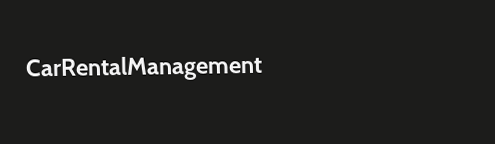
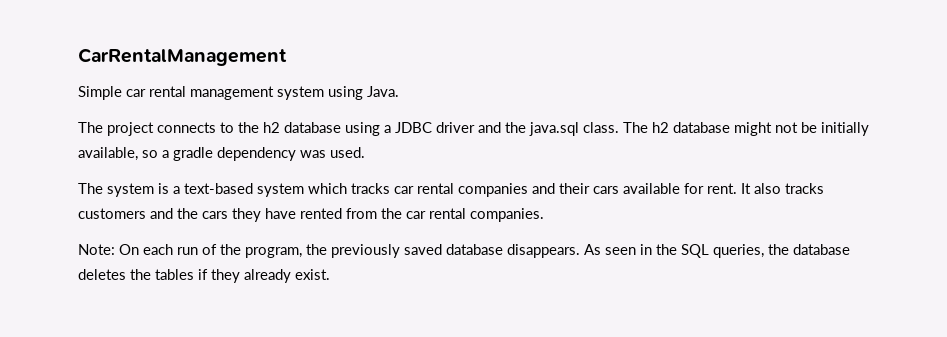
(263, 68) none -> [78,86,399,100] [78,122,869,136] [78,147,365,161] [78,183,824,197] [78,208,544,222] [78,244,850,258] [78,269,330,283] // Simple car rental management system using Java. // The project connects to the h2 database using a JDBC driver and the java.sql class. The h2 database might not be initially available, so a gradle dependency was used. // The system is a text-based system which tracks car rental companies and their cars available for rent. It also tracks customers and the cars they have rented from the car rental companies. // Note: On each run of the program, the previously saved database disappears. As seen in the SQL queries, the database deletes the tables if they already exist.

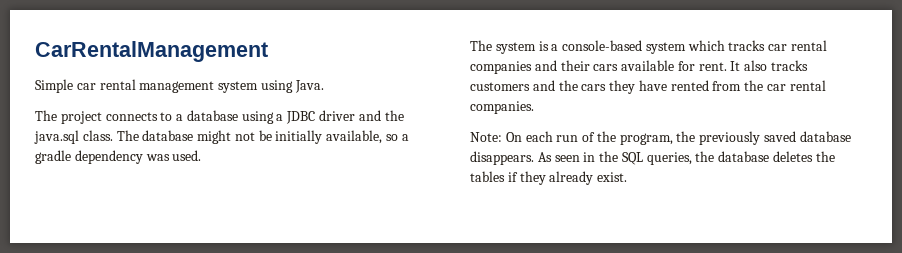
[238,122,280,133] the h2 -> [176,114,184,121] a
[652,122,669,133] h2 -> (139, 135) none
[184,183,253,194] text-based -> [562,40,643,51] console-based

